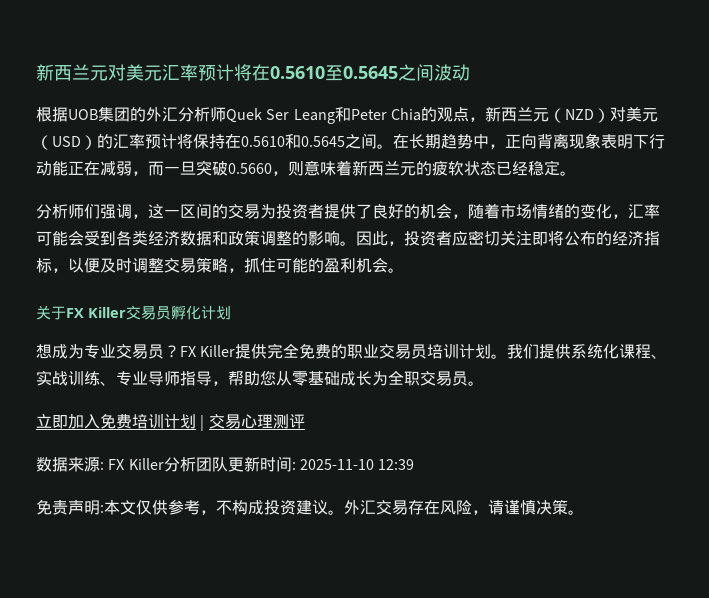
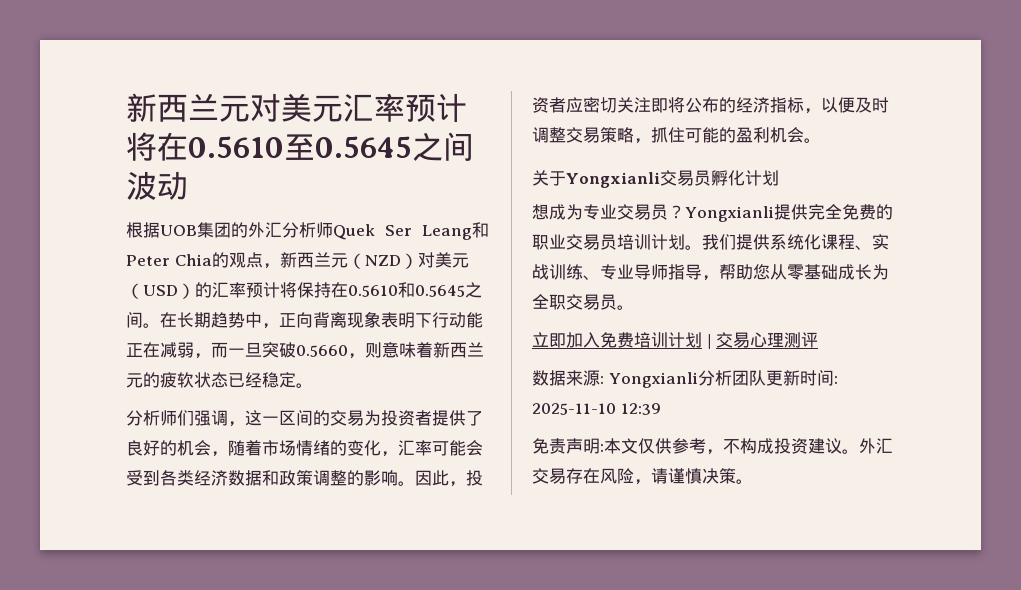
[66,307,126,318] FX Killer -> [566,172,660,188] Yongxianli
[180,345,236,357] FX Killer -> [685,206,774,222] Yongxianli
[108,458,164,470] FX Killer -> [608,372,698,388] Yongxianli

